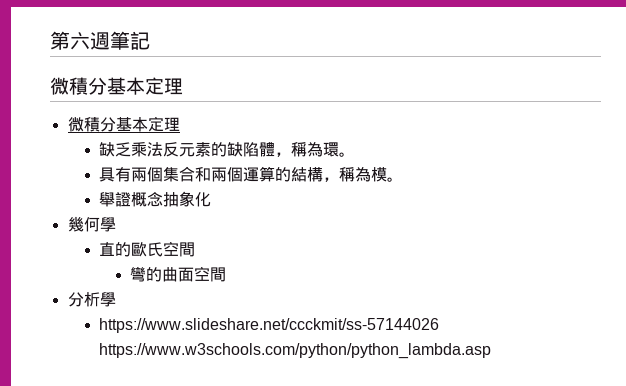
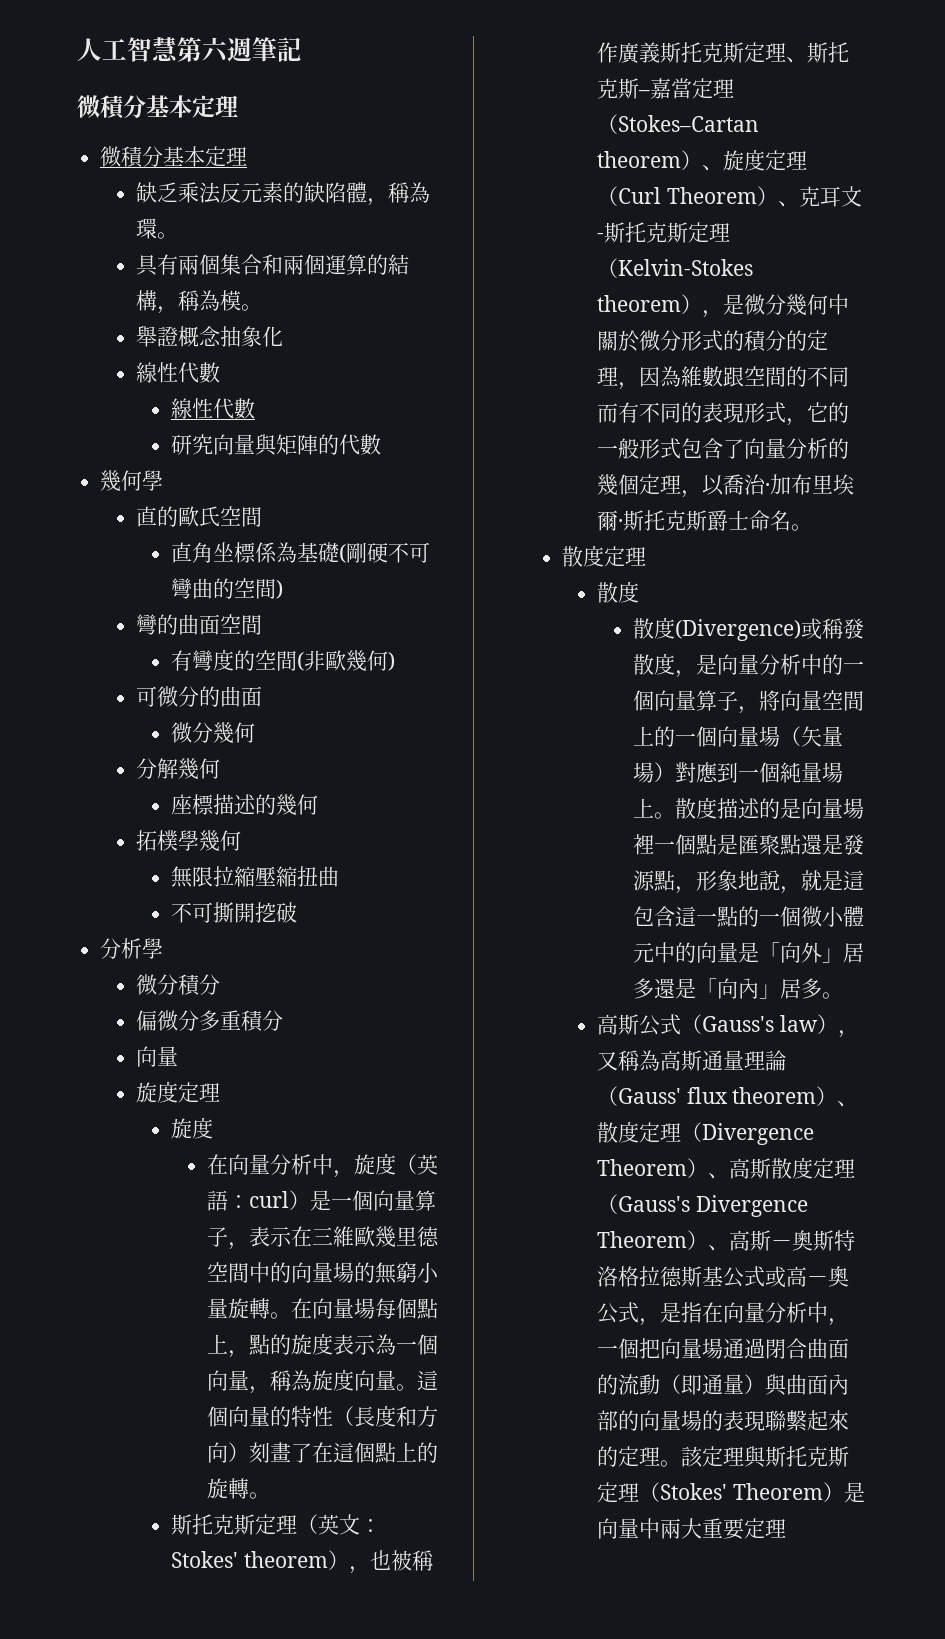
(50, 40) none -> [77,37,178,62] 人工智慧
(211, 199) none -> [135,362,220,383] [171,398,256,419] [171,434,382,456] // 線性代數 // 線性代數 // 研究向量與矩陣的代數
[130,266,227,282] [67,291,116,307] [98,318,439,333] [98,343,491,359] 彎的曲面空間 // 分析學 // https://www.slideshare.net/ccckmit/ss-57144026 https://www.w3schools.com/python/python_lambda.asp -> [171,542,431,563] [171,578,284,599] [135,614,262,635] [171,649,396,672] [135,686,262,707] [171,722,256,744] [135,758,220,780] [171,794,319,816] [135,830,241,852] [171,866,340,888] [171,902,298,923] [100,938,164,959] [135,974,220,996] [135,1010,283,1032] [135,1046,178,1067] [135,1081,220,1103] [171,1117,214,1139] [206,1153,438,1178] [206,1190,436,1211] [206,1226,439,1250] [206,1262,439,1284] [206,1298,438,1319] [206,1333,438,1358] [206,1369,438,1394] [206,1405,438,1427] [206,1442,438,1463] [206,1478,270,1499] [171,1514,382,1535] [171,1550,434,1574] [597,42,850,64] [597,78,735,99] [597,114,760,134] [597,149,808,171] [597,186,862,207] [597,222,731,243] [597,258,754,278] [597,294,850,318] [597,330,829,352] [597,366,850,390] [597,402,850,426] [597,438,850,459] [597,474,855,498] [597,510,813,531] [561,545,646,567] [597,581,640,603] [632,617,864,641] [632,653,864,678] [632,690,864,714] [632,726,843,747] [632,762,843,783] [632,797,864,819] [632,834,864,855] [632,870,864,894] [632,906,864,927] [632,942,864,963] [632,978,843,999] [597,1014,859,1038] [597,1050,787,1071] [597,1086,859,1107] [597,1121,815,1145] [597,1157,856,1179] [597,1194,808,1217] [597,1230,856,1251] [597,1266,850,1288] [597,1302,850,1326] [597,1338,850,1359] [597,1374,850,1396] [597,1410,850,1431] [597,1446,850,1468] [597,1482,865,1503] [597,1518,787,1540] 直角坐標係為基礎(剛硬不可彎曲的空間) // 彎的曲面空間 // 有彎度的空間(非歐幾何) // 可微分的曲面 // 微分幾何 // 分解幾何 // 座標描述的幾何 // 拓樸學幾何 // 無限拉縮壓縮扭曲 // 不可撕開挖破 // 分析學 // 微分積分 // 偏微分多重積分 // 向量 // 旋度定理 // 旋度 // 在向量分析中，旋度（英語：curl）是一個向量算子，表示在三維歐幾里德空間中的向量場的無窮小量旋轉。在向量場每個點上，點的旋度表示為一個向量，稱為旋度向量。這個向量的特性（長度和方向）刻畫了在這個點上的旋轉。 // 斯托克斯定理（英文：Stokes' theorem），也被稱作廣義斯托克斯定理、斯托克斯–嘉當定理（Stokes–Cartan theorem）、旋度定理（Curl Theorem）、克耳文-斯托克斯定理（Kelvin-Stokes theorem），是微分幾何中關於微分形式的積分的定理，因為維數跟空間的不同而有不同的表現形式，它的一般形式包含了向量分析的幾個定理，以喬治·加布里埃爾·斯托克斯爵士命名。 // 散度定理 // 散度 // 散度(Divergence)或稱發散度，是向量分析中的一個向量算子，將向量空間上的一個向量場（矢量場）對應到一個純量場上。散度描述的是向量場裡一個點是匯聚點還是發源點，形象地說，就是這包含這一點的一個微小體元中的向量是「向外」居多還是「向內」居多。 // 高斯公式（Gauss's law），又稱為高斯通量理論（Gauss' flux theorem）、散度定理（Divergence Theorem）、高斯散度定理（Gauss's Divergence Theorem）、高斯－奧斯特洛格拉德斯基公式或高－奧公式，是指在向量分析中，一個把向量場通過閉合曲面的流動（即通量）與曲面內部的向量場的表現聯繫起來的定理。該定理與斯托克斯定理（Stokes' Theorem）是向量中兩大重要定理

